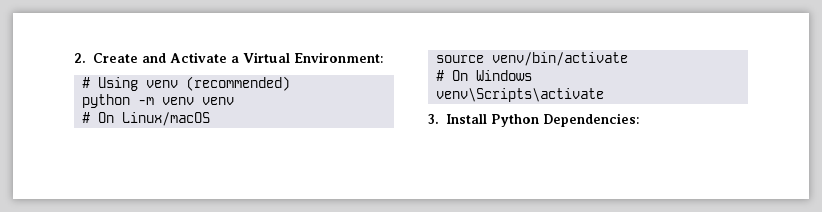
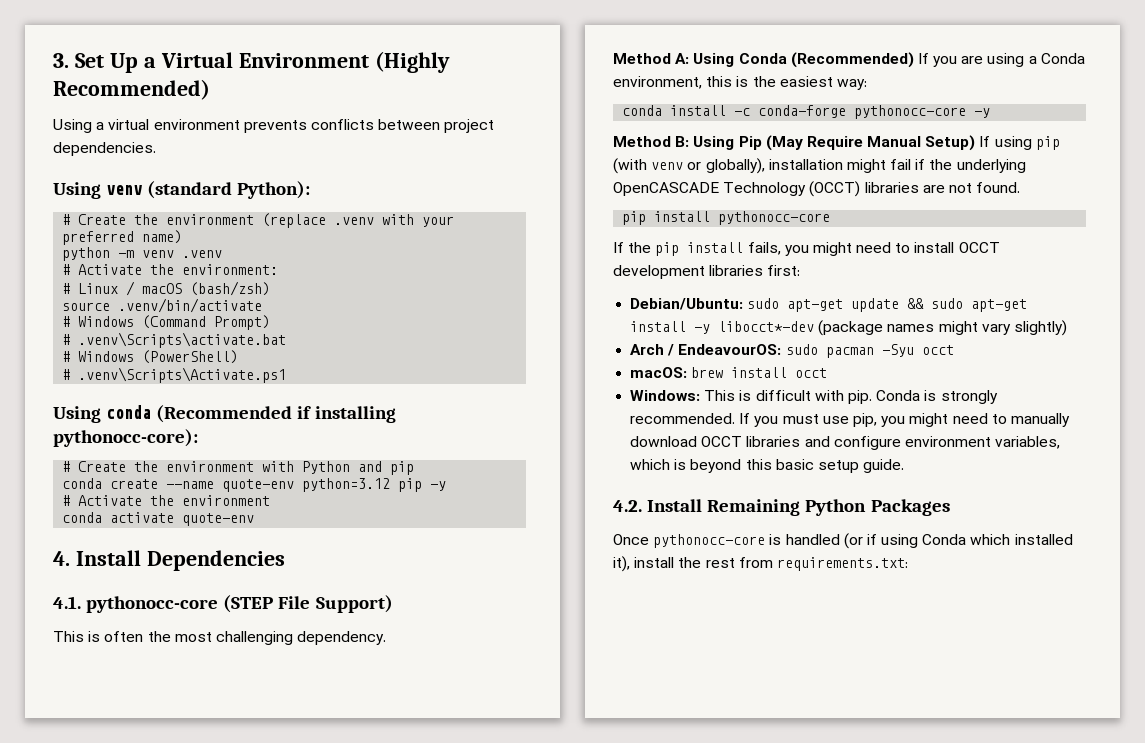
[74,52,383,63] [82,76,291,91] 2. Create and Activate a Virtual Environment: // # Using venv (recommended) -> [53,51,450,73] [53,79,210,100] [53,119,495,133] [53,142,156,156] [53,181,311,199] [62,213,455,228] [62,230,183,245] 3. Set Up a Virtual Environment (Highly Recommended) // Using a virtual environment prevents conflicts between project dependencies. // Using venv (standard Python): // # Create the environment (replace .venv with your preferred name)
[202,97,235,105] [82,112,211,126] venv // # On Linux/macOS -> [182,250,223,258] [62,264,279,275] [62,281,271,296] .venv // # Activate the environment: // # Linux / macOS (bash/zsh)
[492,52,629,66] [436,70,533,81] [436,88,605,102] [428,113,639,127] venv/bin/activate // # On Windows // venv\Scripts\activate // 3. Install Python Dependencies: -> [118,298,263,313] [62,315,271,330] [62,332,287,348] [62,350,239,364] [62,367,287,383] [53,405,396,423] [53,429,198,447] [62,461,415,475] [62,478,447,492] [62,495,271,506] [62,512,255,526] [53,550,285,571] [53,595,393,613] [53,631,387,645] [613,52,1085,68] [613,76,867,90] [622,105,991,119] [613,135,1060,151] [613,158,1026,174] [613,181,1021,197] [622,211,831,225] [613,242,1000,256] [613,265,801,279] [630,298,1028,312] [630,320,1067,336] [630,344,954,358] [630,367,828,378] [630,390,998,404] [630,413,1070,427] [630,436,1061,450] [630,459,905,473] [613,499,950,516] [613,533,1073,549] [613,556,908,572] .venv/bin/activate // # Windows (Command Prompt) // # .venv\Scripts\activate.bat // # Windows (PowerShell) // # .venv\Scripts\Activate.ps1 // Using conda (Recommended if installing pythonocc-core): // # Create the environment with Python and pip // conda create --name quote-env python=3.12 pip -y // # Activate the environment // conda activate quote-env // 4. Install Dependencies // 4.1. pythonocc-core (STEP File Support) // This is often the most challenging dependency. // Method A: Using Conda (Recommended) If you are using a Conda environment, this is the easiest way: // conda install -c conda-forge pythonocc-core -y // Method B: Using Pip (May Require Manual Setup) If using pip (with venv or globally), installation might fail if the underlying OpenCASCADE Technology (OCCT) libraries are not found. // pip install pythonocc-core // If the pip install fails, you might need to install OCCT development libraries first: // Debian/Ubuntu: sudo apt-get update && sudo apt-get install -y libocct*-dev (package names might vary slightly) // Arch / EndeavourOS: sudo pacman -Syu occt // macOS: brew install occt // Windows: This is difficult with pip. Conda is strongly recommended. If you must use pip, you might need to manually download OCCT libraries and configure environment variables, which is beyond this basic setup guide. // 4.2. Install Remaining Python Packages // Once pythonocc-core is handled (or if using Conda which installed it), install the rest from requirements.txt:

